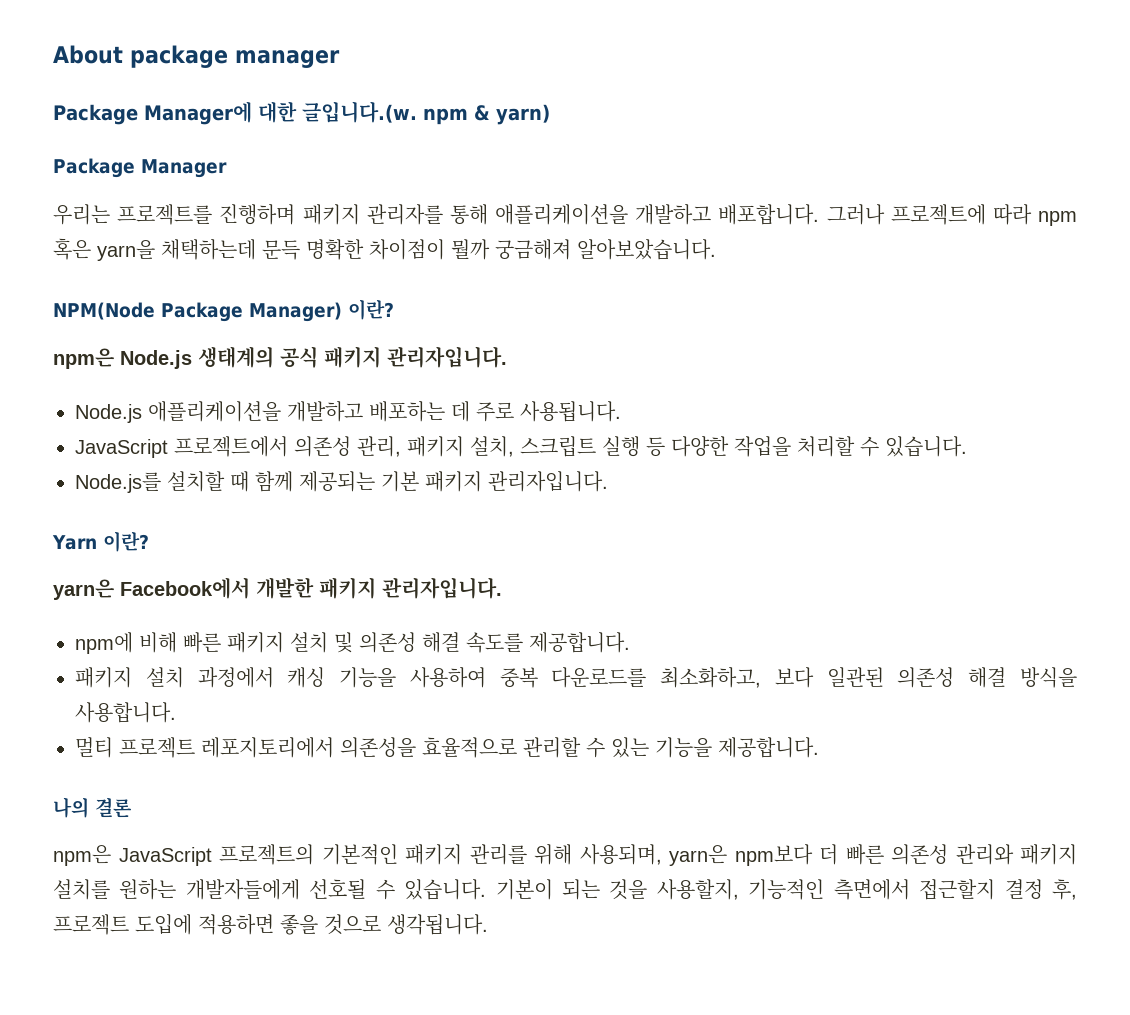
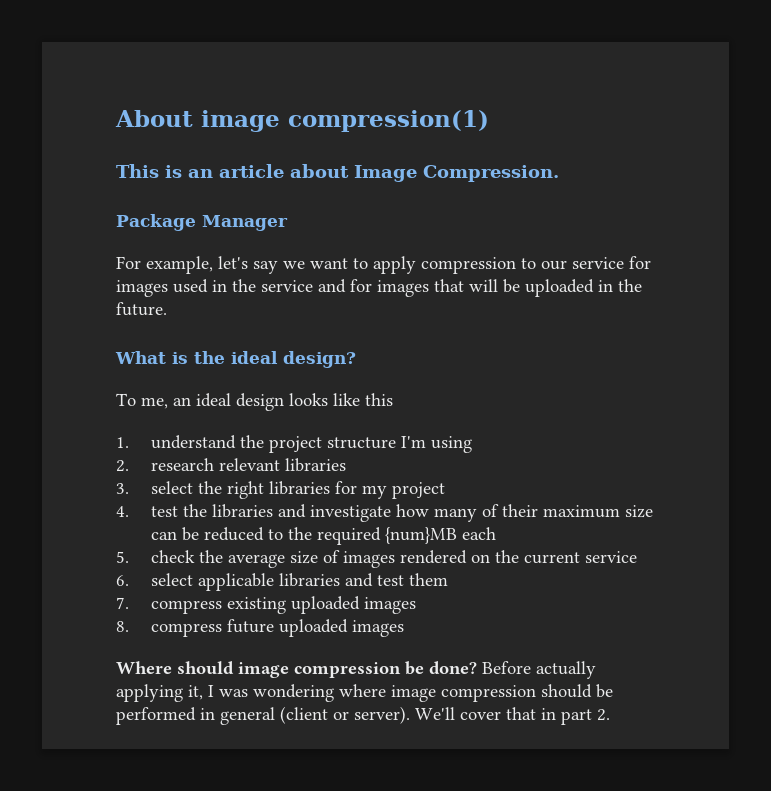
[130,45,340,68] [53,101,550,125] [53,158,227,178] [53,204,1077,226] [53,238,716,261] [53,299,394,322] [53,346,507,369] [75,401,621,423] [75,436,967,458] [75,471,608,493] [52,531,149,552] [53,577,502,600] [75,632,630,654] [75,667,1077,688] [75,702,176,723] [75,737,819,758] [53,797,132,818] [53,844,1077,866] [53,879,1077,900] [53,914,488,935] package manager // Package Manager에 대한 글입니다.(w. npm & yarn) // Package Manager // 우리는 프로젝트를 진행하며 패키지 관리자를 통해 애플리케이션을 개발하고 배포합니다. 그러나 프로젝트에 따라 npm 혹은 yarn을 채택하는데 문득 명확한 차이점이 뭘까 궁금해져 알아보았습니다. // NPM(Node Package Manager) 이란? // npm은 Node.js 생태계의 공식 패키지 관리자입니다. // Node.js 애플리케이션을 개발하고 배포하는 데 주로 사용됩니다. // JavaScript 프로젝트에서 의존성 관리, 패키지 설치, 스크립트 실행 등 다양한 작업을 처리할 수 있습니다. // Node.js를 설치할 때 함께 제공되는 기본 패키지 관리자입니다. // Yarn 이란? // yarn은 Facebook에서 개발한 패키지 관리자입니다. // npm에 비해 빠른 패키지 설치 및 의존성 해결 속도를 제공합니다. // 패키지 설치 과정에서 캐싱 기능을 사용하여 중복 다운로드를 최소화하고, 보다 일관된 의존성 해결 방식을 사용합니다. // 멀티 프로젝트 레포지토리에서 의존성을 효율적으로 관리할 수 있는 기능을 제공합니다. // 나의 결론 // npm은 JavaScript 프로젝트의 기본적인 패키지 관리를 위해 사용되며, yarn은 npm보다 더 빠른 의존성 관리와 패키지 설치를 원하는 개발자들에게 선호될 수 있습니다. 기본이 되는 것을 사용할지, 기능적인 측면에서 접근할지 결정 후, 프로젝트 도입에 적용하면 좋을 것으로 생각됩니다. -> [201,110,489,132] [116,164,559,182] [116,214,288,231] [116,256,651,274] [116,279,642,297] [116,302,167,316] [115,351,356,368] [116,393,393,411] [116,435,472,453] [116,458,346,472] [116,481,445,499] [116,504,653,522] [150,527,496,545] [116,550,637,568] [116,573,448,591] [116,596,416,614] [116,619,404,637] [116,661,596,679] [116,684,613,702] [116,706,610,725] image compression(1) // This is an article about Image Compression. // Package Manager // For example, let's say we want to apply compression to our service for images used in the service and for images that will be uploaded in the future. // What is the ideal design? // To me, an ideal design looks like this // 1. understand the project structure I'm using // 2. research relevant libraries // 3. select the right libraries for my project // 4. test the libraries and investigate how many of their maximum size can be reduced to the required {num}MB each // 5. check the average size of images rendered on the current service // 6. select applicable libraries and test them // 7. compress existing uploaded images // 8. compress future uploaded images // Where should image compression be done? Before actually applying it, I was wondering where image compression should be performed in general (client or server). We'll cover that in part 2.

